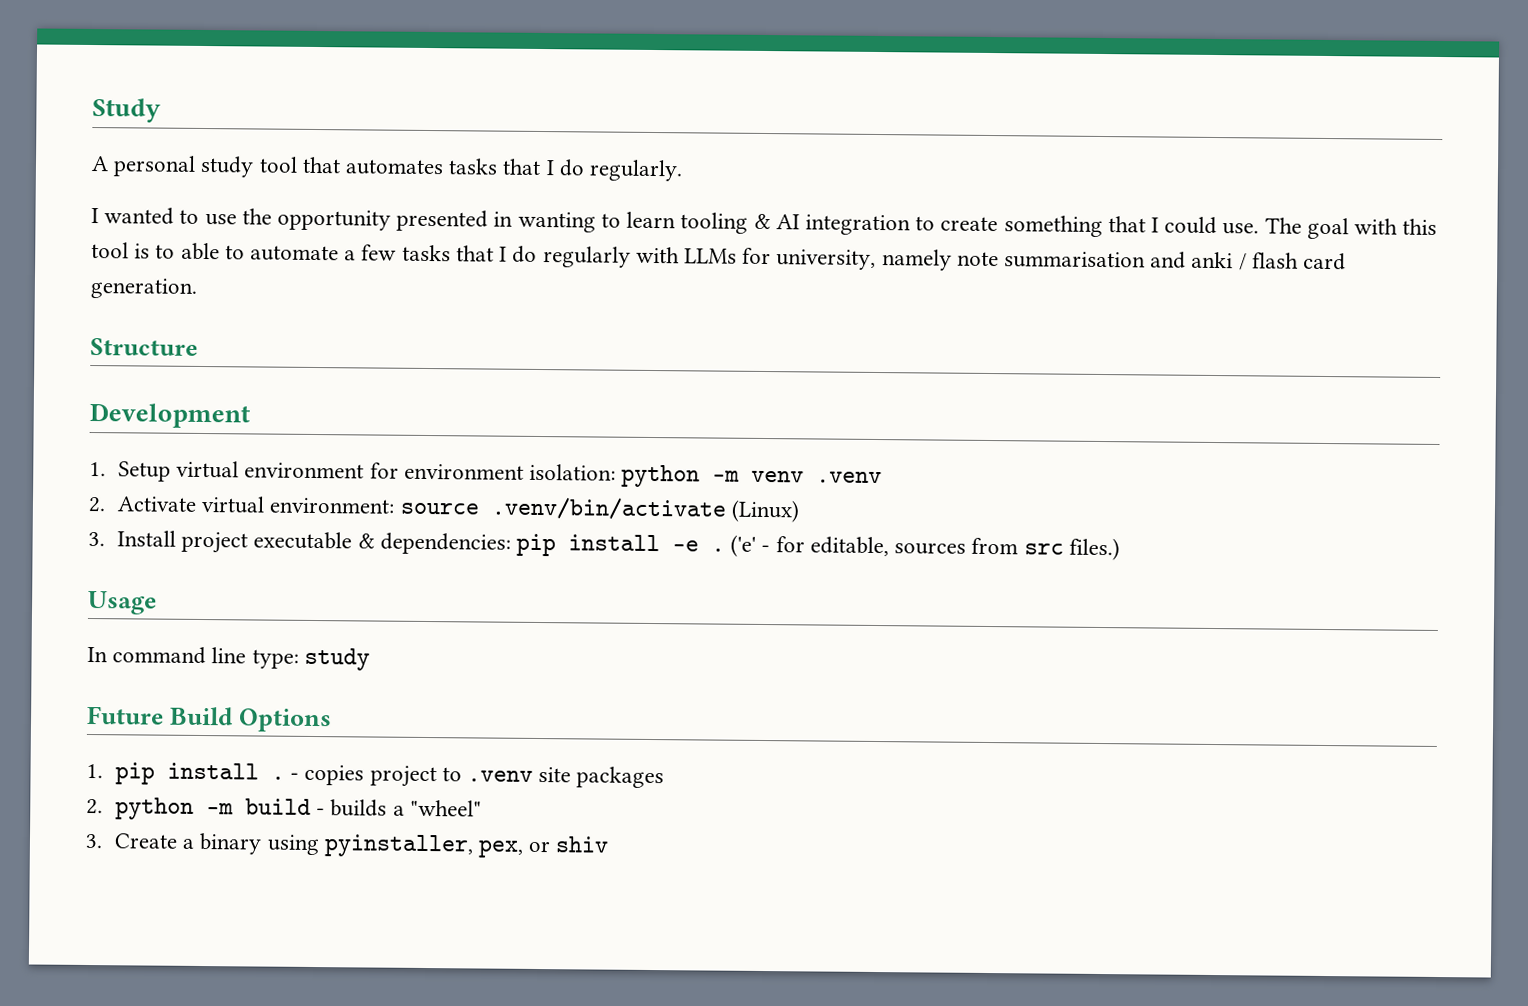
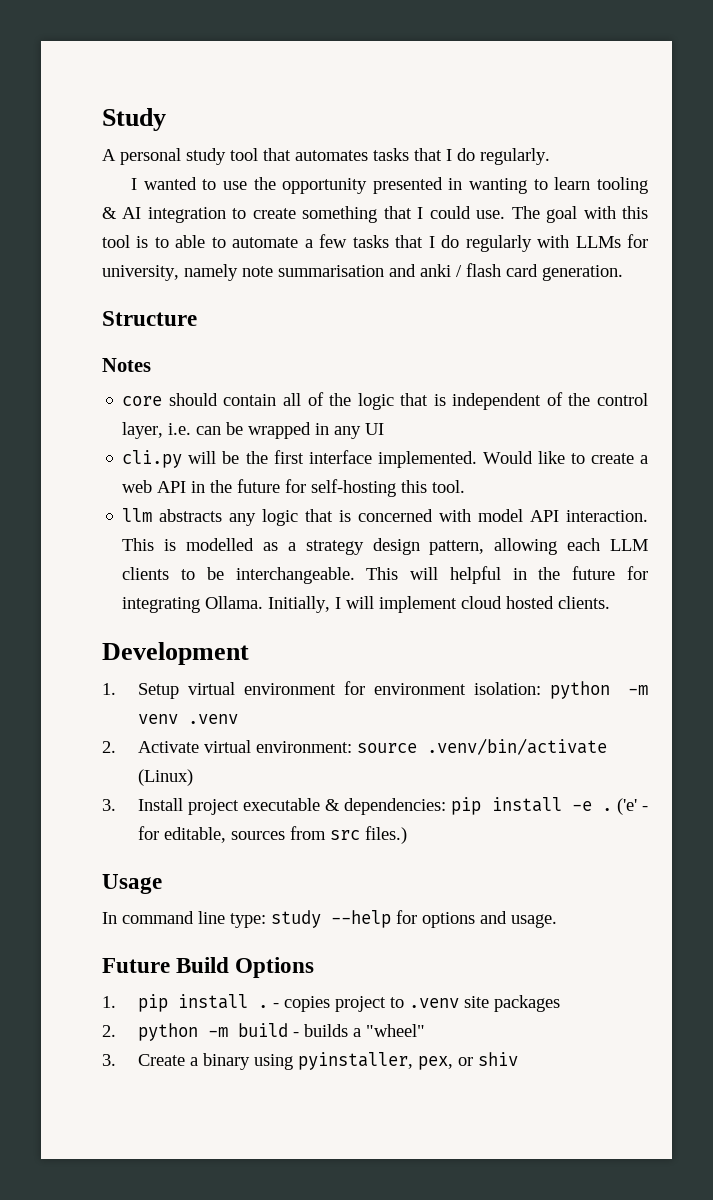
(198, 346) none -> [102,358,151,372] [122,392,648,410] [122,422,385,439] [122,450,648,468] [122,479,466,497] [122,508,648,526] [122,538,648,555] [122,566,648,584] [122,596,611,613] // Notes // core should contain all of the logic that is independent of the control layer, i.e. can be wrapped in any UI // cli.py will be the first interface implemented. Would like to create a web API in the future for self-hosting this tool. // llm abstracts any logic that is concerned with model API interaction. This is modelled as a strategy design pattern, allowing each LLM clients to be interchangeable. This will helpful in the future for integrating Ollama. Initially, I will implement cloud hosted clients.
(370, 659) none -> [331,910,557,928] --help for options and usage.

